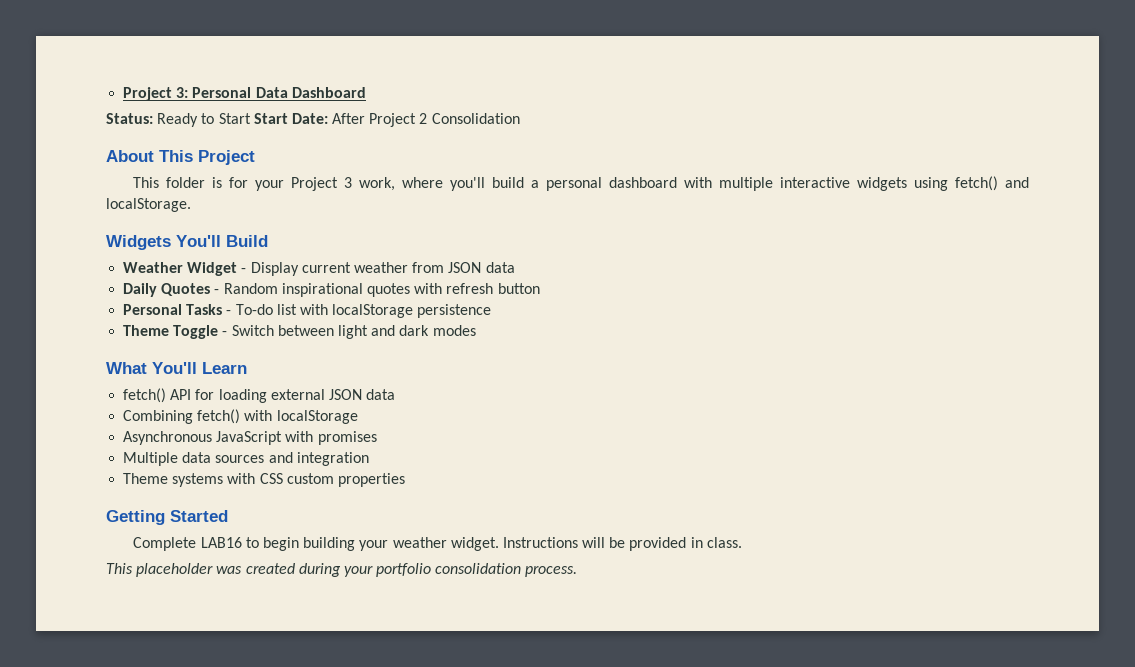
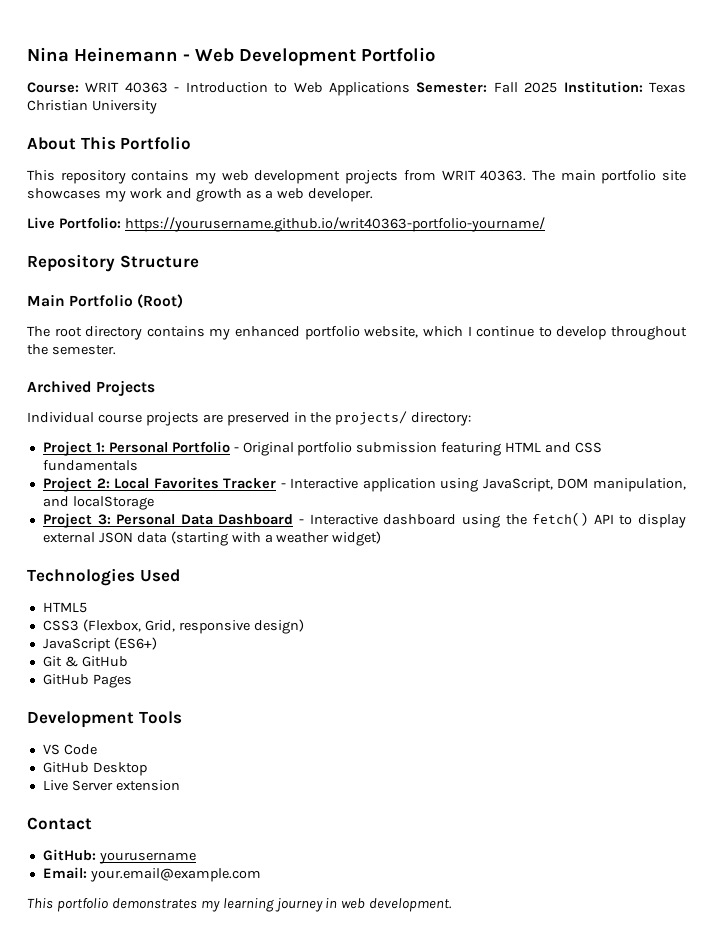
(123, 94) none -> [27,47,435,66] [27,81,686,96] [27,100,157,114] [27,136,192,150] [27,170,687,184] [27,188,374,202] [27,217,545,232] [27,254,199,272] [27,294,184,308] [27,326,688,340] [27,344,116,355] [27,380,156,396] [27,411,472,426] [42,441,603,456] [42,460,138,471] [42,477,686,492] [42,496,154,510] Nina Heinemann - Web Development Portfolio // Course: WRIT 40363 - Introduction to Web Applications Semester: Fall 2025 Institution: Texas Christian University // About This Portfolio // This repository contains my web development projects from WRIT 40363. The main portfolio site showcases my work and growth as a web developer. // Live Portfolio: https://yourusername.github.io/writ40363-portfolio-yourname/ // Repository Structure // Main Portfolio (Root) // The root directory contains my enhanced portfolio website, which I continue to develop throughout the semester. // Archived Projects // Individual course projects are preserved in the projects/ directory: // Project 1: Personal Portfolio - Original portfolio submission featuring HTML and CSS fundamentals // Project 2: Local Favorites Tracker - Interactive application using JavaScript, DOM manipulation, and localStorage //
[106,113,520,127] [106,150,255,165] [133,176,1029,191] [106,198,191,212] [106,235,268,250] [123,262,515,276] [123,283,540,297] [123,304,492,318] [123,325,476,339] [106,362,247,374] [123,388,396,403] [123,409,358,424] [123,431,377,445] [123,452,369,466] [123,473,405,487] [106,510,228,525] [133,537,742,551] [106,563,578,577] // Status: Ready to Start Start Date: After Project 2 Consolidation // About This Project // This folder is for your Project 3 work, where you'll build a personal dashboard with multiple interactive widgets using fetch() and localStorage. // Widgets You'll Build // Weather Widget - Display current weather from JSON data // Daily Quotes - Random inspirational quotes with refresh button // Personal Tasks - To-do list with localStorage persistence // Theme Toggle - Switch between light and dark modes // What You'll Learn // fetch() API for loading external JSON data // Combining fetch() with localStorage // Asynchronous JavaScript with promises // Multiple data sources and integration // Theme systems with CSS custom properties // Getting Started // Complete LAB16 to begin building your weather widget. Instructions will be provided in class. // This placeholder was created during your portfolio consolidation process. -> [299,512,686,528] [42,531,382,546] [27,568,180,586] [42,602,87,613] [42,619,304,634] [42,637,157,652] [42,656,128,667] [42,674,132,688] [27,711,182,728] [42,744,97,755] [42,762,147,776] [42,780,180,791] [27,817,92,830] [42,849,196,864] [42,867,261,882] [27,898,453,912] - Interactive dashboard using the fetch() API to display external JSON data (starting with a weather widget) // Technologies Used // HTML5 // CSS3 (Flexbox, Grid, responsive design) // JavaScript (ES6+) // Git & GitHub // GitHub Pages // Development Tools // VS Code // GitHub Desktop // Live Server extension // Contact // GitHub: yourusername // Email: your.email@example.com // This portfolio demonstrates my learning journey in web development.

